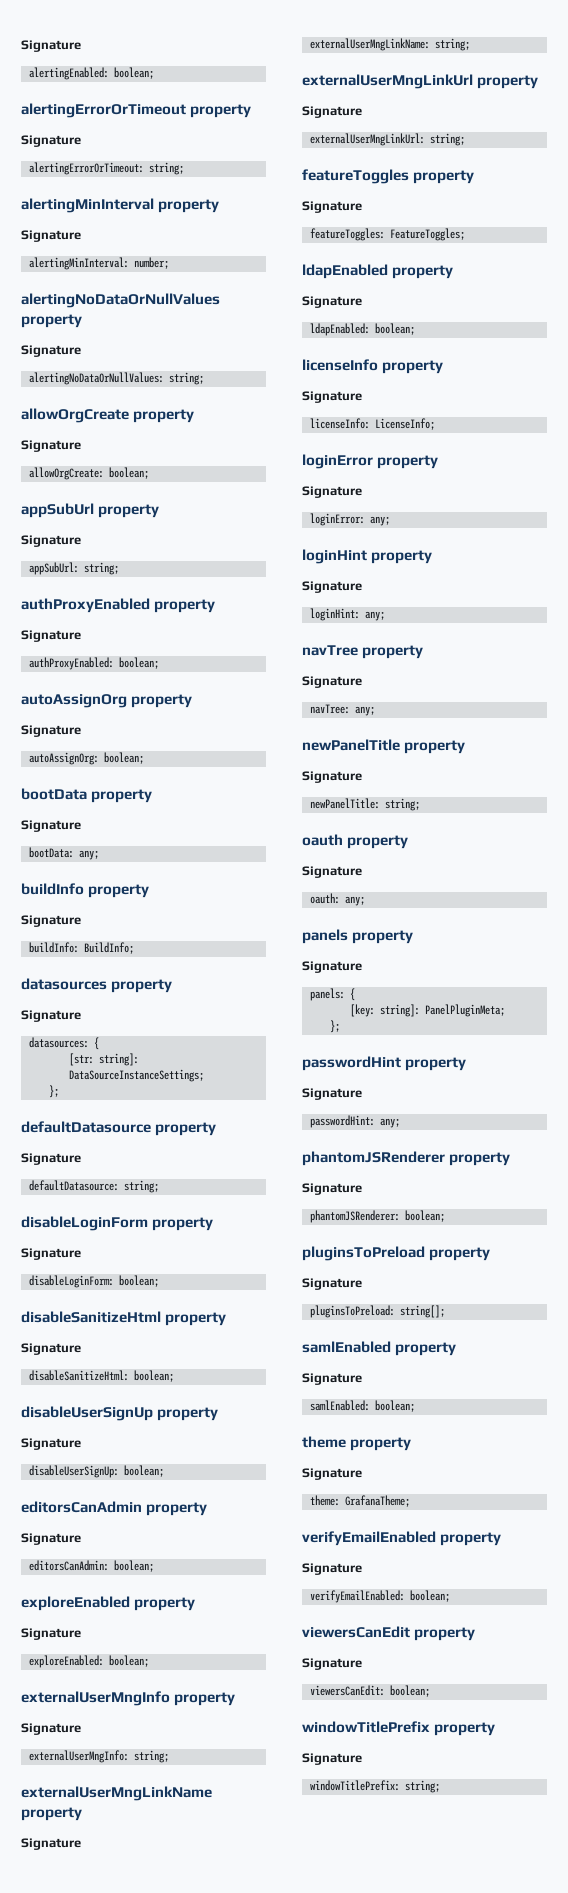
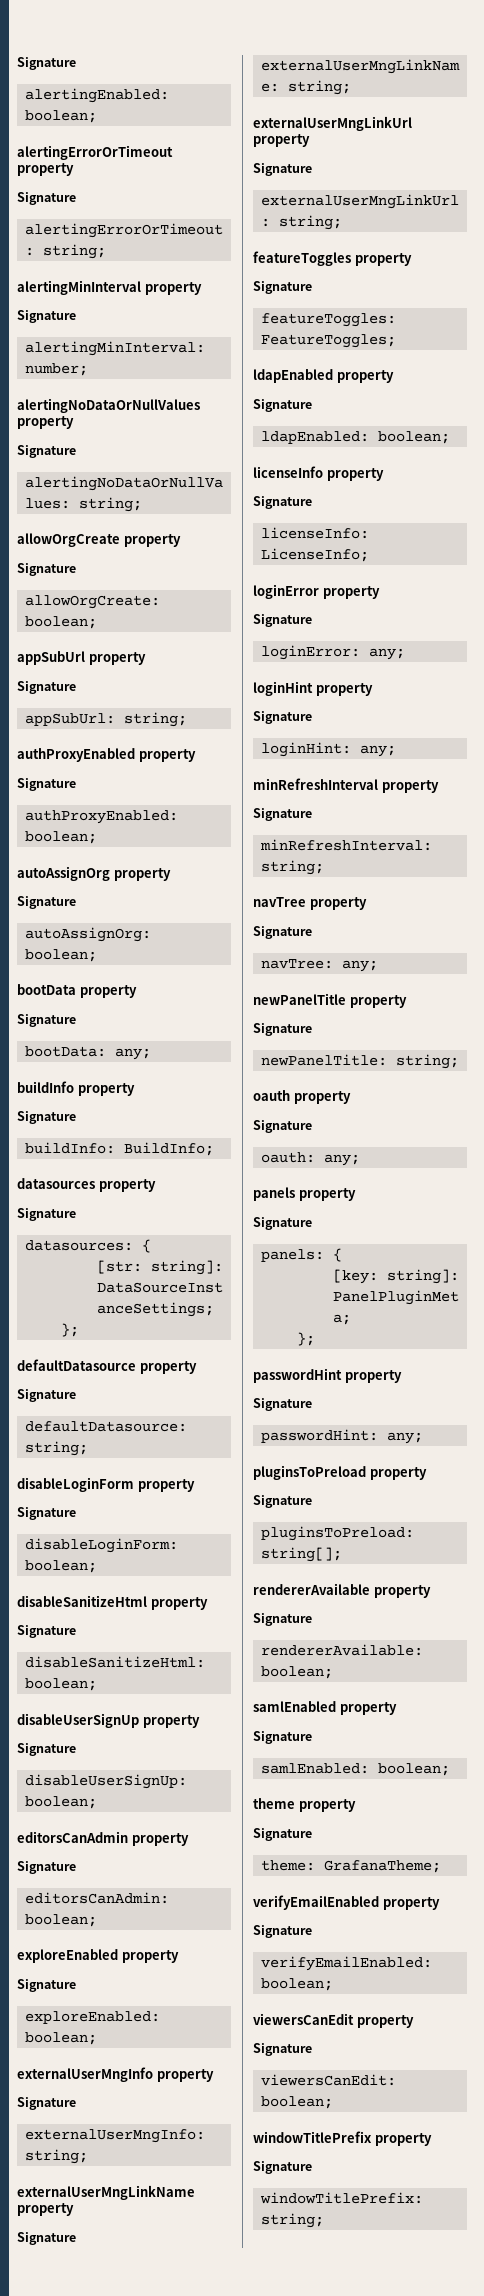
(385, 616) none -> [253,778,439,793] [253,808,312,821] [259,839,432,851] [260,860,324,875] // minRefreshInterval property // Signature // minRefreshInterval: string;
[302,1151,511,1166] [302,1183,362,1195] [309,1210,445,1223] // phantomJSRenderer property // Signature // phantomJSRenderer: boolean; -> (423, 1438) none
(445, 1311) none -> [253,1583,431,1598] [253,1613,312,1626] [260,1644,423,1656] [260,1666,333,1679] // rendererAvailable property // Signature // rendererAvailable: boolean;

